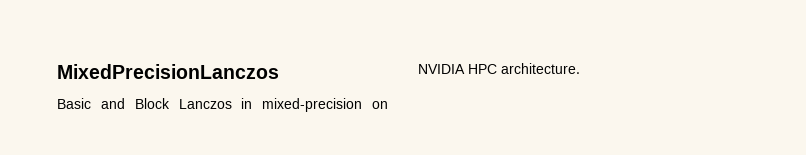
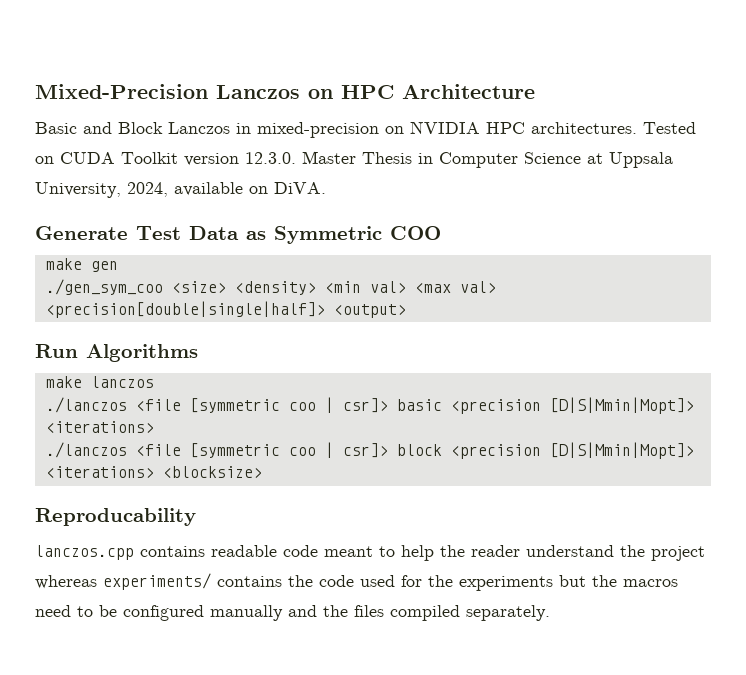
[57,64,279,79] MixedPrecisionLanczos -> [35,84,535,99] Mixed-Precision Lanczos on HPC Architecture
[501,63,580,74] architecture. -> [531,122,696,134] [35,151,673,168] [35,182,326,198] [35,226,441,244] [45,258,118,272] [45,279,496,295] [45,301,406,318] [35,344,198,362] [45,376,154,388] [45,397,694,414] [45,421,154,433] [45,442,694,459] [45,466,262,478] [35,508,196,526] [35,545,705,561] [35,573,678,591] [35,605,550,621] architectures. Tested on CUDA Toolkit version 12.3.0. Master Thesis in Computer Science at Uppsala University, 2024, available on DiVA. // Generate Test Data as Symmetric COO // make gen // ./gen_sym_coo <size> <density> <min val> <max val> <precision[double|single|half]> <output> // Run Algorithms // make lanczos // ./lanczos <file [symmetric coo | csr]> basic <precision [D|S|Mmin|Mopt]> <iterations> // ./lanczos <file [symmetric coo | csr]> block <precision [D|S|Mmin|Mopt]> <iterations> <blocksize> // Reproducability // lanczos.cpp contains readable code meant to help the reader understand the project whereas experiments/ contains the code used for the experiments but the macros need to be configured manually and the files compiled separately.

